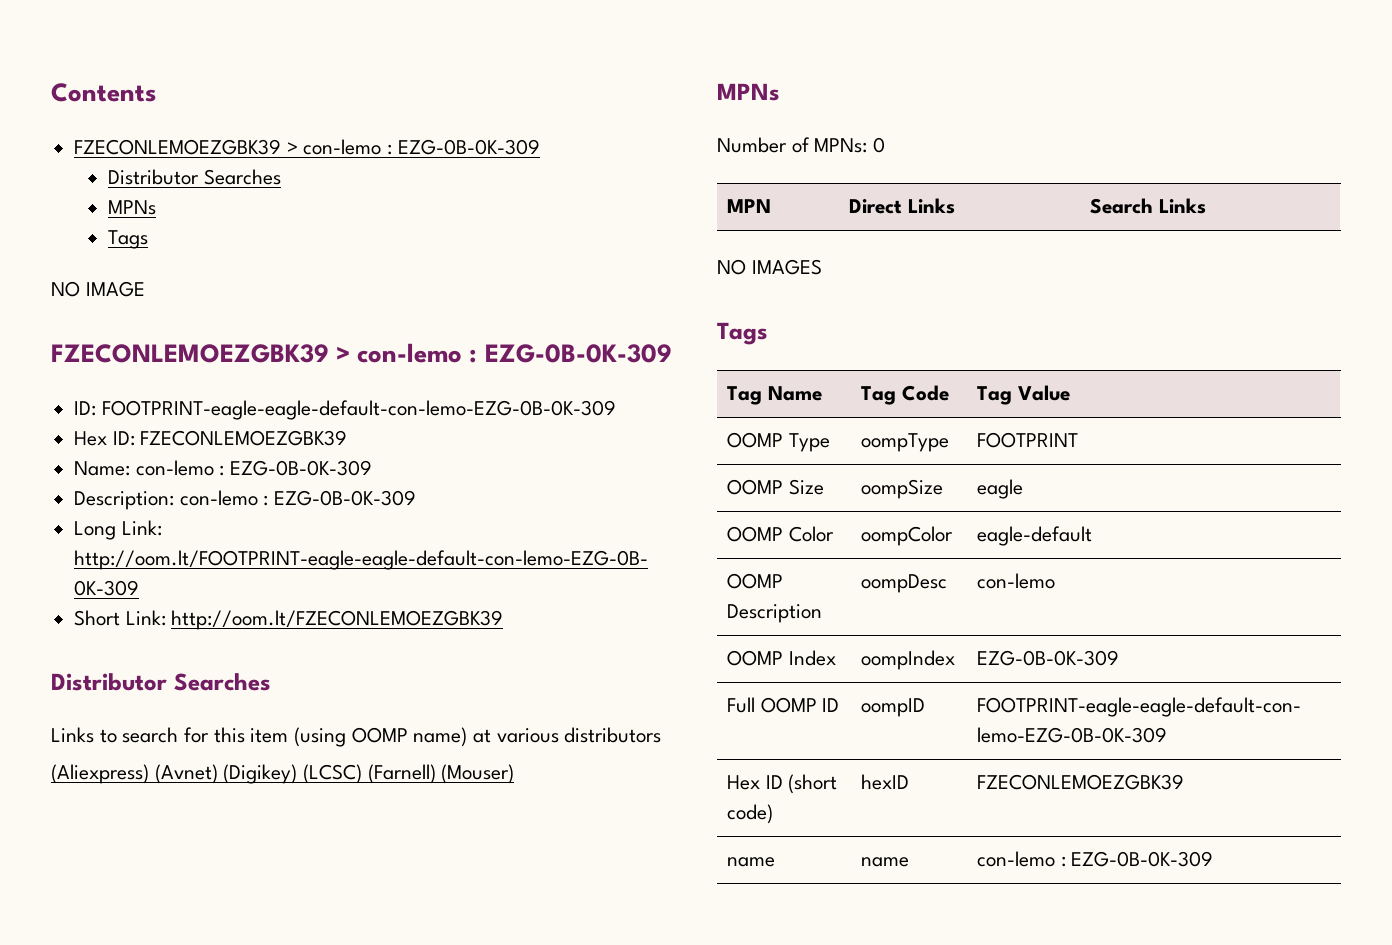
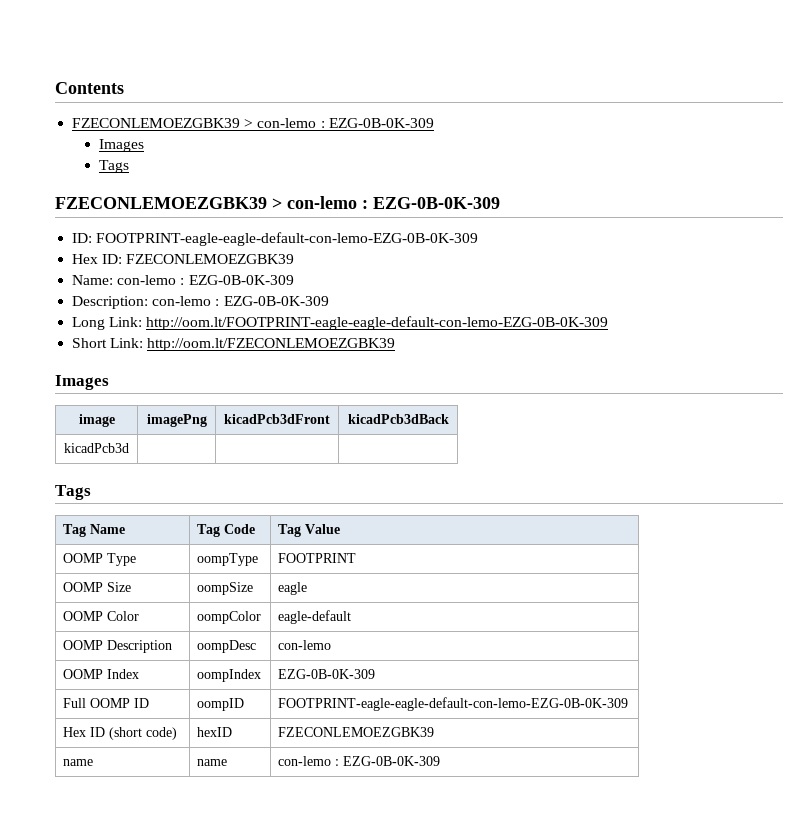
[108,169,281,185] [108,200,157,215] [108,230,149,249] [51,281,145,297] Distributor Searches // MPNs // Tags // NO IMAGE -> [99,139,145,152] [99,160,130,173] Images // Tags
[51,673,271,691] [51,727,662,747] [51,764,515,784] [717,83,780,101] [717,137,886,153] [727,199,772,213] [849,198,956,214] [1090,198,1207,214] [717,259,822,275] Distributor Searches // Links to search for this item (using OOMP name) at various distributors // (Aliexpress) (Avnet) (Digikey) (LCSC) (Farnell) (Mouser) // MPNs // Number of MPNs: 0 // MPN | Direct Links | Search Links // NO IMAGES -> [55,375,109,390] [78,414,115,427] [146,414,207,427] [224,414,330,424] [347,414,449,424] [64,443,129,453] Images // image | imagePng | kicadPcb3dFront | kicadPcb3dBack // kicadPcb3d | | |

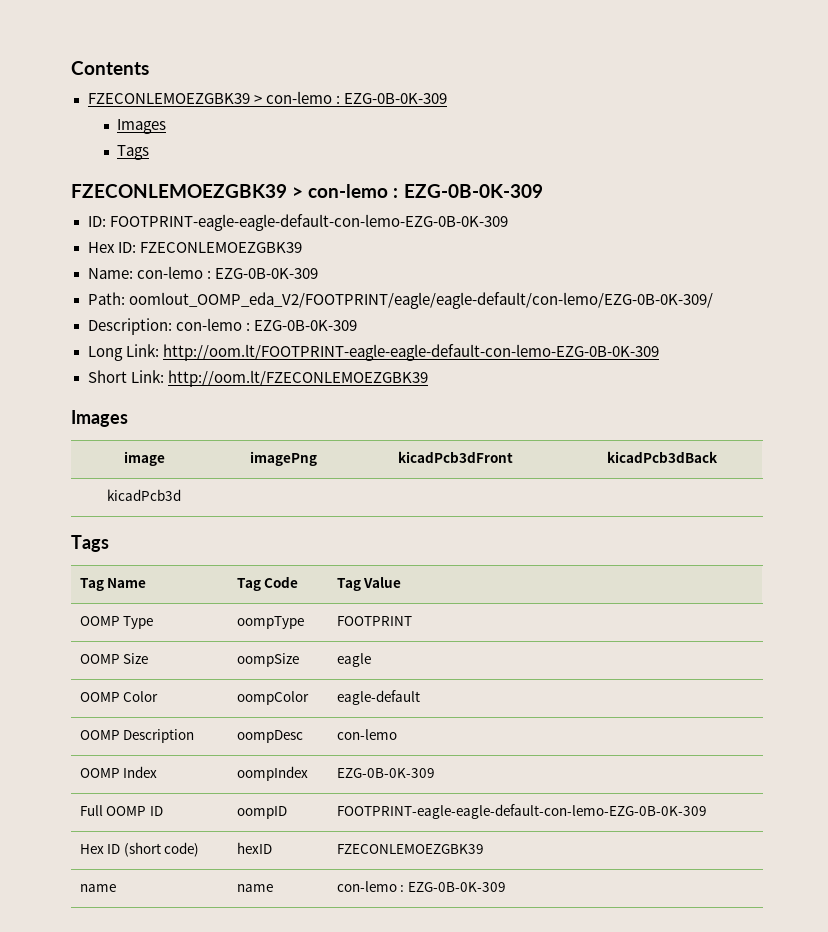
(294, 280) none -> [87,292,713,309] // Path: oomlout_OOMP_eda_V2/FOOTPRINT/eagle/eagle-default/con-lemo/EZG-0B-0K-309/

